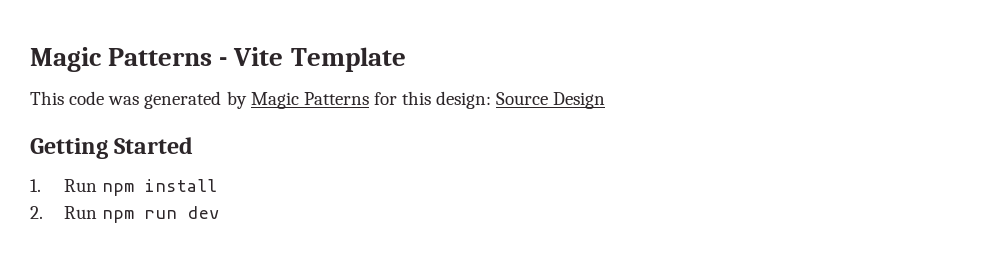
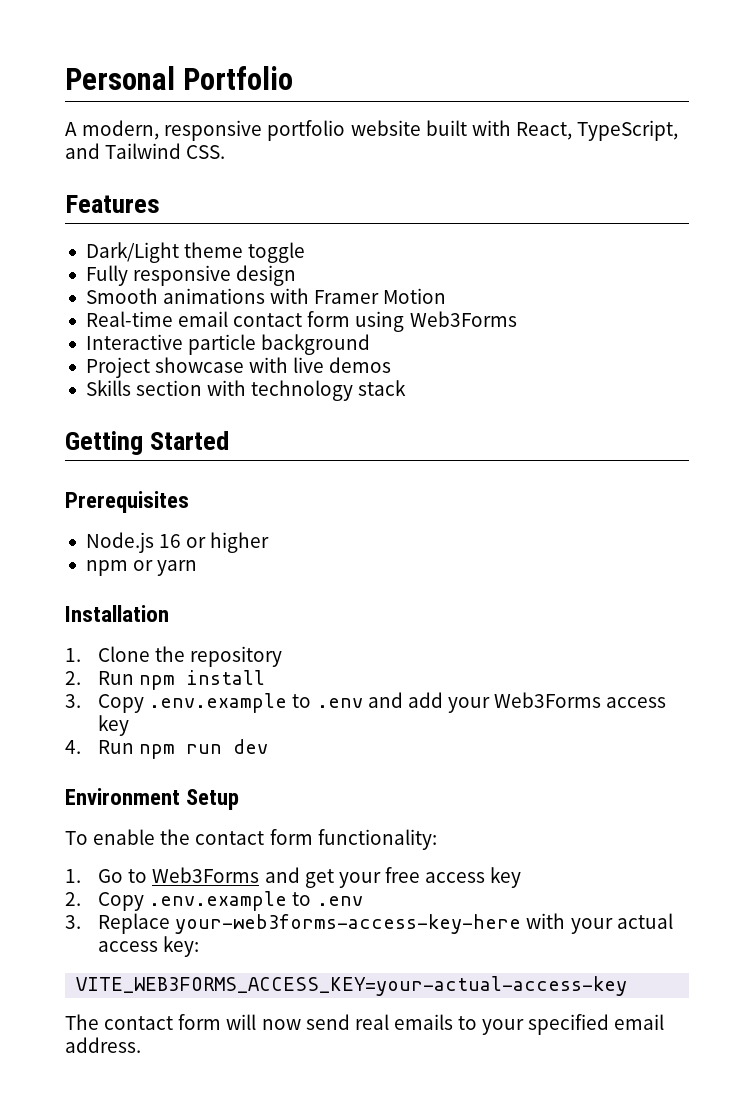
[30,47,406,72] [30,91,606,109] [30,137,194,159] [30,179,218,196] [30,206,220,223] Magic Patterns - Vite Template // This code was generated by Magic Patterns for this design: Source Design // Getting Started // 1. Run npm install // 2. Run npm run dev -> [65,66,294,90] [65,120,679,141] [65,143,226,159] [65,195,160,213] [85,242,306,263] [85,265,297,286] [85,288,447,304] [85,311,517,332] [85,334,371,355] [85,357,392,378] [85,380,407,401] [65,431,230,455] [65,491,189,513] [85,532,270,553] [85,560,198,576] [65,605,169,622] [65,646,283,667] [65,670,266,690] [65,692,667,713] [98,715,130,736] [65,739,269,759] [65,788,240,810] [65,829,437,850] [65,867,522,888] [65,891,363,911] [65,913,673,934] [98,936,200,957] [76,976,628,996] [65,1014,665,1035] [65,1037,141,1053] Personal Portfolio // A modern, responsive portfolio website built with React, TypeScript, and Tailwind CSS. // Features // Dark/Light theme toggle // Fully responsive design // Smooth animations with Framer Motion // Real-time email contact form using Web3Forms // Interactive particle background // Project showcase with live demos // Skills section with technology stack // Getting Started // Prerequisites // Node.js 16 or higher // npm or yarn // Installation // 1. Clone the repository // 2. Run npm install // 3. Copy .env.example to .env and add your Web3Forms access key // 4. Run npm run dev // Environment Setup // To enable the contact form functionality: // 1. Go to Web3Forms and get your free access key // 2. Copy .env.example to .env // 3. Replace your-web3forms-access-key-here with your actual access key: // VITE_WEB3FORMS_ACCESS_KEY=your-actual-access-key // The contact form will now send real emails to your specified email address.

